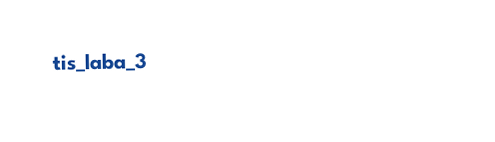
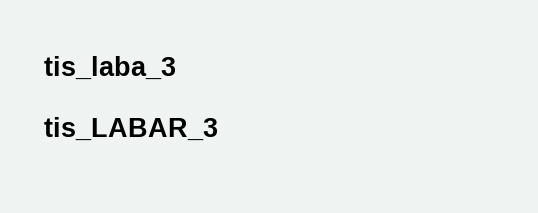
(147, 62) none -> [44,117,218,141] // tis_LABAR_3

